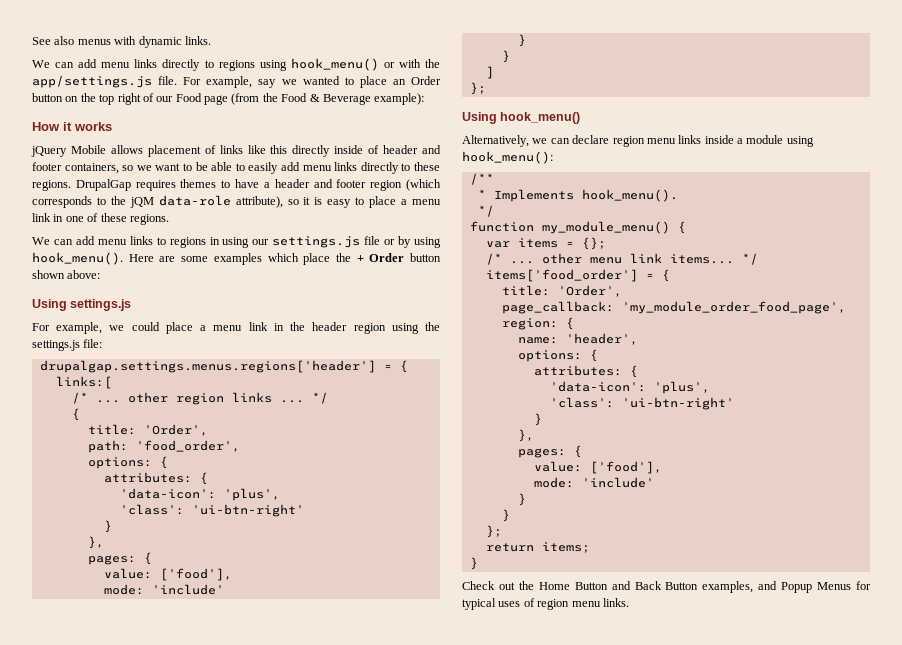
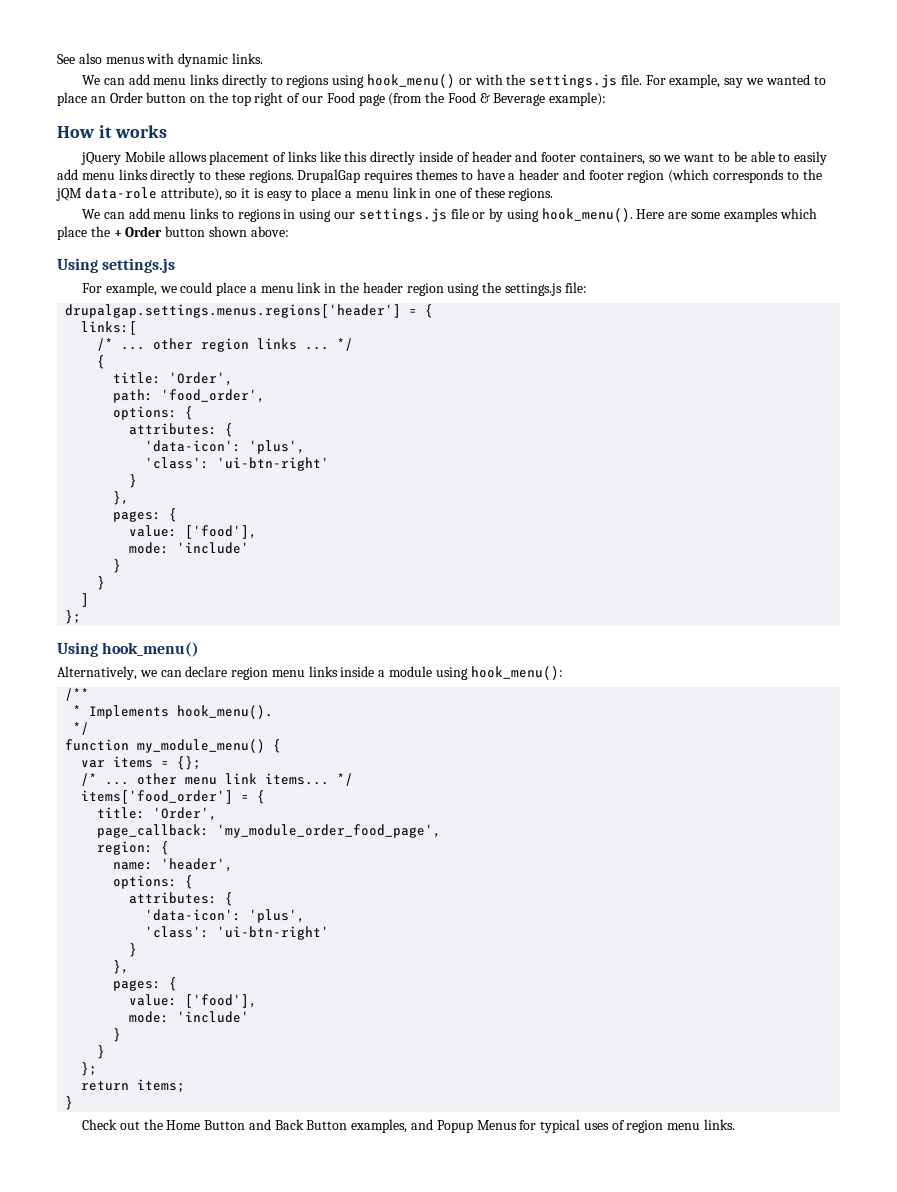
[32,75,152,88] app/settings.js -> [529,74,618,88] settings.js

